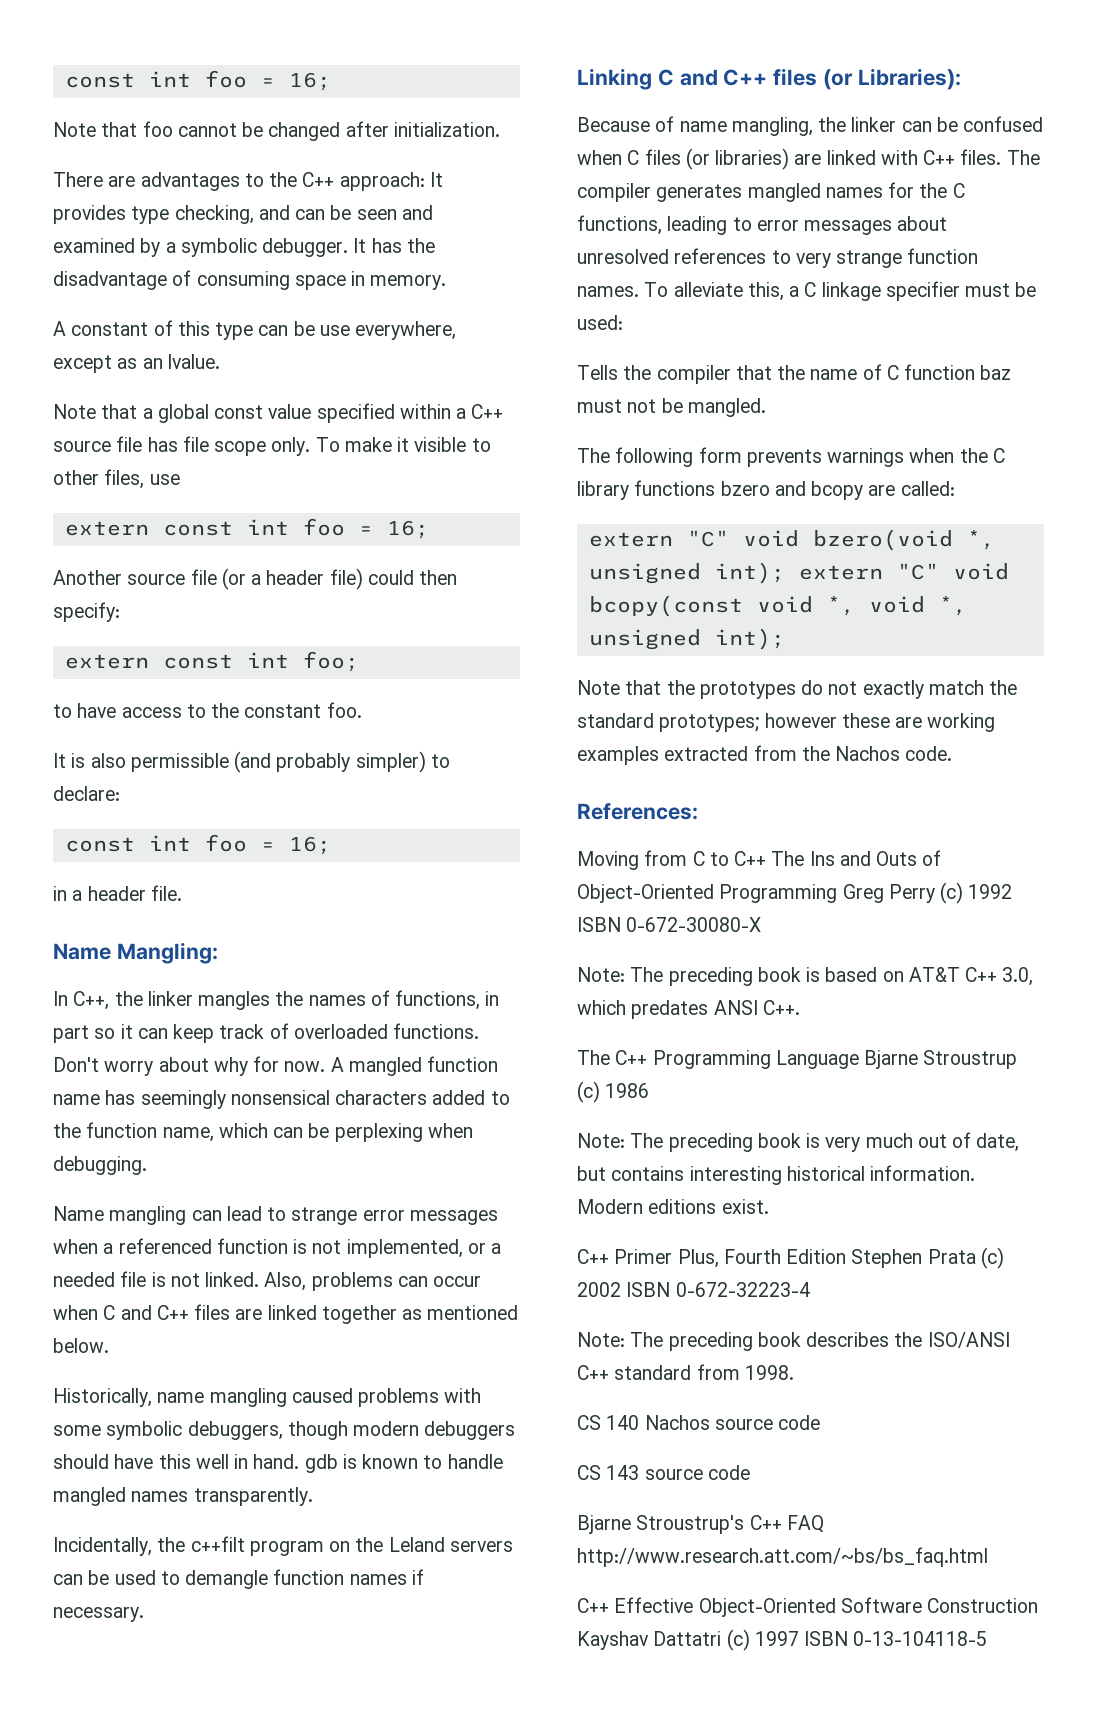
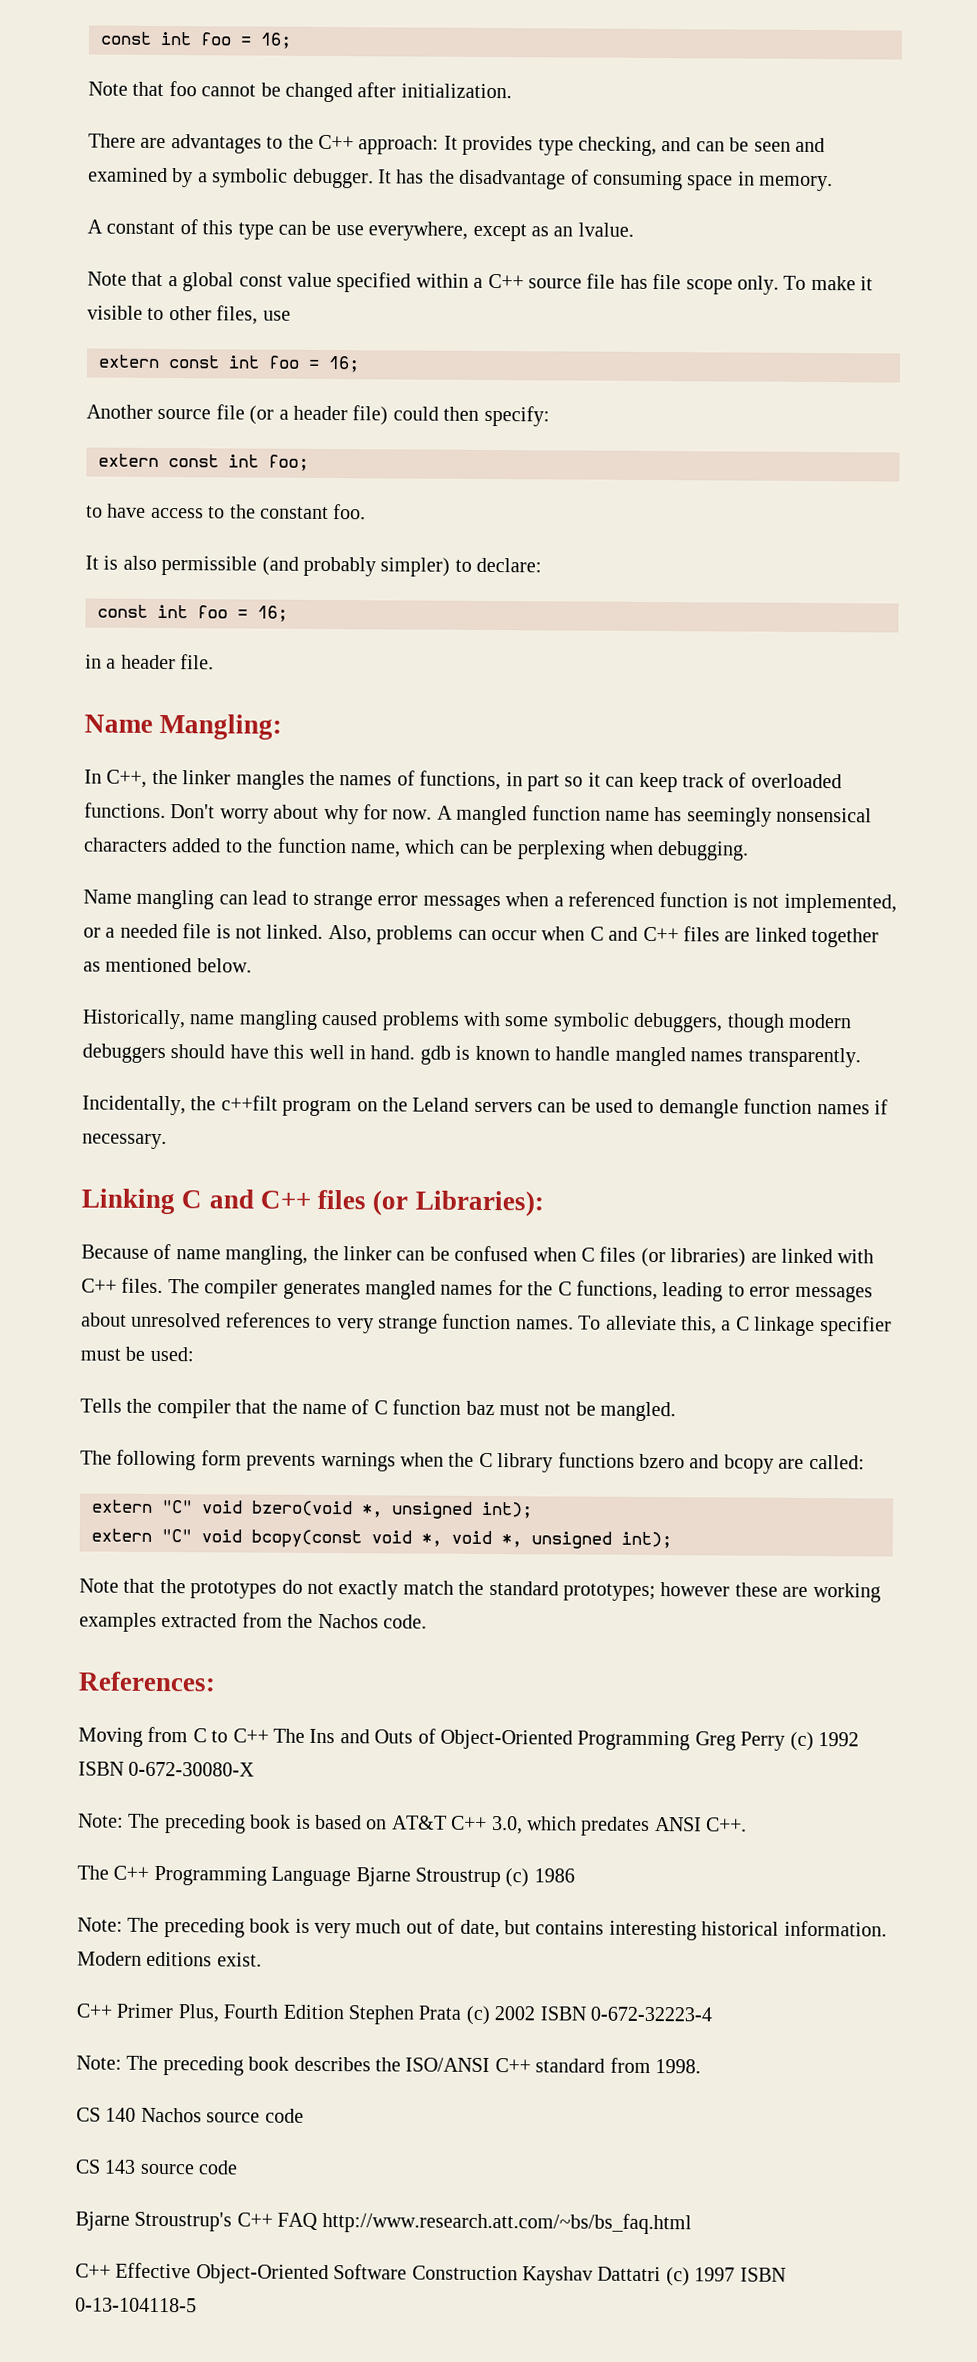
(785, 573) none -> (533, 1510) //

